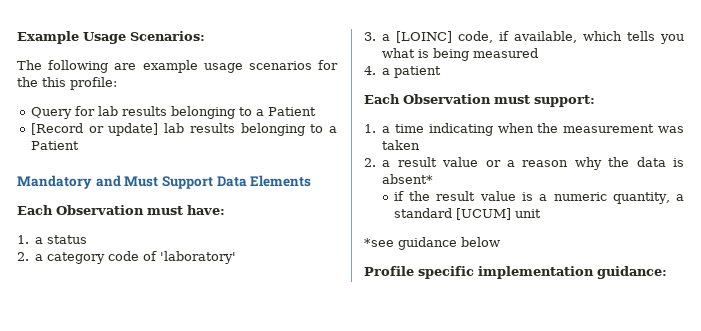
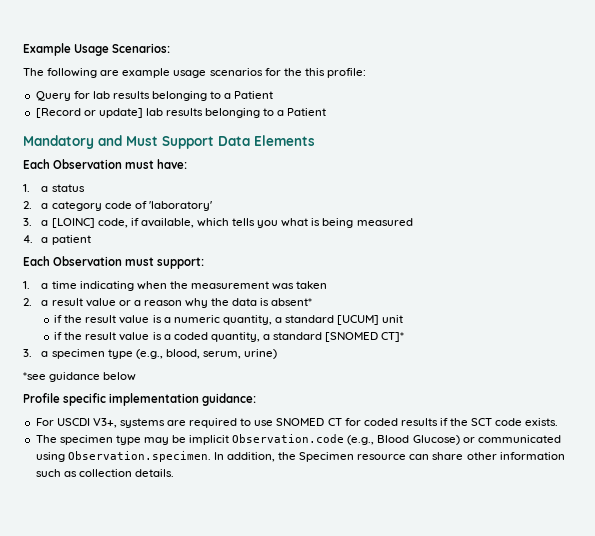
(541, 213) none -> [54,332,405,342] [23,349,278,359] // if the result value is a coded quantity, a standard [SNOMED CT]* // 3. a specimen type (e.g., blood, serum, urine)
(667, 272) none -> [35,418,559,428] [35,434,561,445] [35,451,565,462] [35,469,174,477] // For USCDI V3+, systems are required to use SNOMED CT for coded results if the SCT code exists. // The specimen type may be implicit Observation.code (e.g., Blood Glucose) or communicated using Observation.specimen. In addition, the Specimen resource can share other information such as collection details.

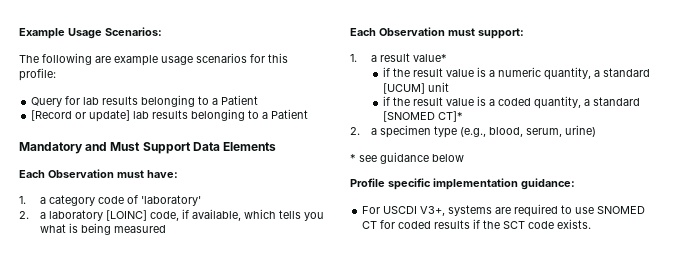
[283,68,302,76] the -> (265, 58) none
[51,184,85,192] [23,201,49,209] status // 2. a -> (46, 200) none
[23,218,49,226] 3. a -> [19,210,103,221] 2. a laboratory
[23,235,91,245] // 4. a patient -> (166, 229) none
[51,281,328,291] [23,298,313,308] time indicating when the measurement was taken // 2. a result value or a reason why the data is absent* -> [379,53,447,62] result value*
[23,349,32,357] 3. -> [350,127,360,135] 2.
[23,372,46,380] *see -> [350,154,377,162] * see
[35,434,561,445] [35,451,565,462] [35,469,174,477] // The specimen type may be implicit Observation.code (e.g., Blood Glucose) or communicated using Observation.specimen. In addition, the Specimen resource can share other information such as collection details. -> (592, 224) none

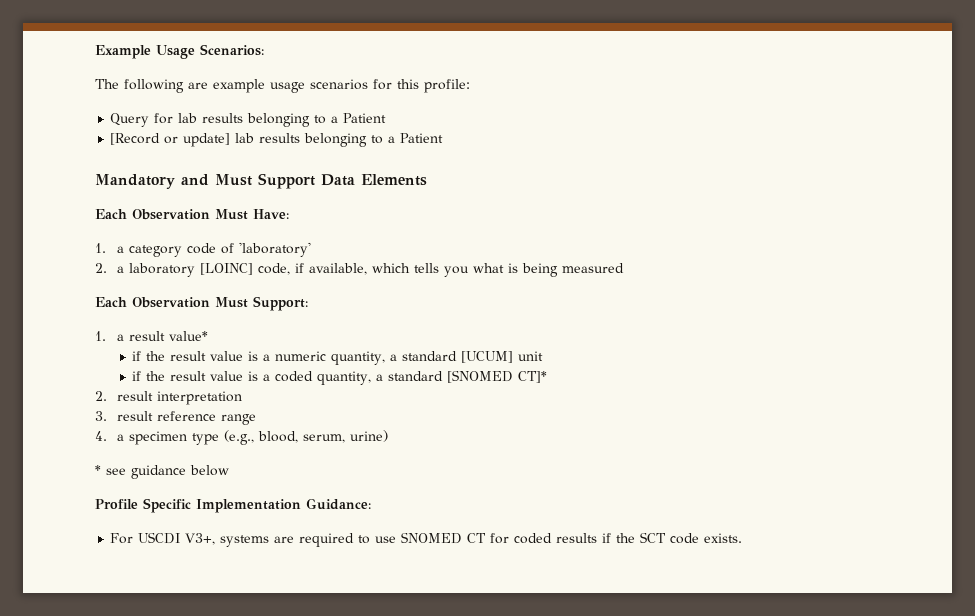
[117,170,178,178] must have: -> [215,209,289,220] Must Have:
[448,28,524,39] must support: -> [215,296,308,311] Must Support:
(360, 131) none -> [116,391,242,405] [95,411,256,425] [95,431,107,441] result interpretation // 3. result reference range // 4.
[388,178,575,190] specific implementation guidance: -> [143,498,371,513] Specific Implementation Guidance:

